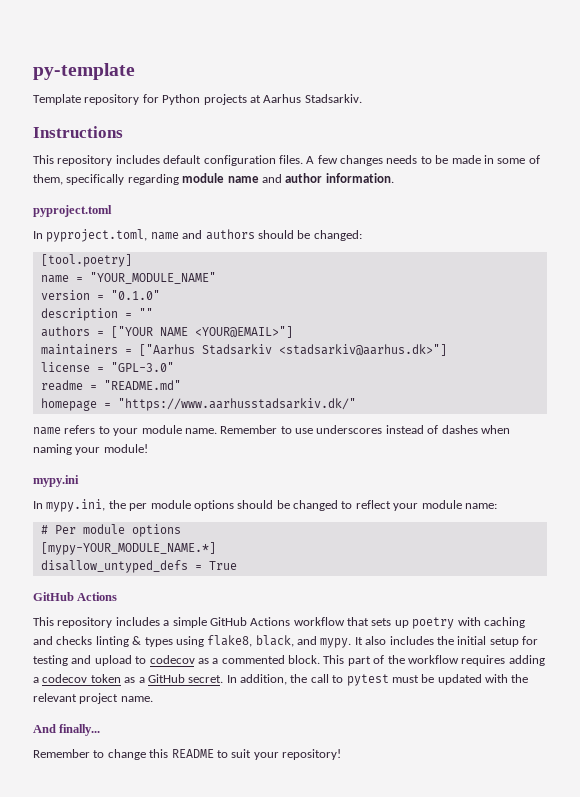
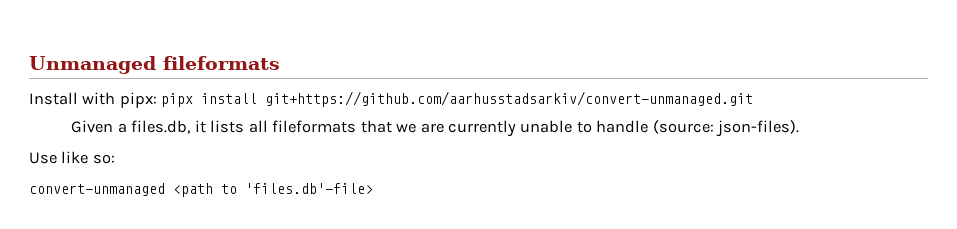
[33,63,135,80] [33,94,362,105] [33,126,123,138] [33,155,540,166] [33,173,394,185] [33,205,112,217] [33,229,362,242] [40,254,132,267] [40,272,216,284] [40,290,160,300] [40,308,153,321] [40,326,293,338] [40,344,447,356] [40,362,174,372] [40,380,181,391] [40,398,356,411] [33,425,510,436] [33,444,148,455] [33,475,79,487] [33,499,497,512] [40,524,181,537] [40,542,216,555] [40,560,237,573] [33,592,118,601] [33,617,525,629] [33,635,538,648] [33,655,545,666] [33,674,529,686] [33,693,153,704] [33,724,101,736] [33,749,341,760] py-template // Template repository for Python projects at Aarhus Stadsarkiv. // Instructions // This repository includes default configuration files. A few changes needs to be made in some of them, specifically regarding module name and author information. // pyproject.toml // In pyproject.toml, name and authors should be changed: // [tool.poetry] // name = "YOUR_MODULE_NAME" // version = "0.1.0" // description = "" // authors = ["YOUR NAME <YOUR@EMAIL>"] // maintainers = ["Aarhus Stadsarkiv <stadsarkiv@aarhus.dk>"] // license = "GPL-3.0" // readme = "README.md" // homepage = "https://www.aarhusstadsarkiv.dk/" // name refers to your module name. Remember to use underscores instead of dashes when naming your module! // mypy.ini // In mypy.ini, the per module options should be changed to reflect your module name: // # Per module options // [mypy-YOUR_MODULE_NAME.*] // disallow_untyped_defs = True // GitHub Actions // This repository includes a simple GitHub Actions workflow that sets up poetry with caching and checks linting & types using flake8, black, and mypy. It also includes the initial setup for testing and upload to codecov as a commented block. This part of the workflow requires adding a codecov token as a GitHub secret. In addition, the call to pytest must be updated with the relevant project name. // And finally... // Remember to change this README to suit your repository! -> [29,56,280,74] [29,91,754,108] [71,120,800,137] [29,151,115,164] [29,183,373,197] Unmanaged fileformats // Install with pipx: pipx install git+https://github.com/aarhusstadsarkiv/convert-unmanaged.git // Given a files.db, it lists all fileformats that we are currently unable to handle (source: json-files). // Use like so: // convert-unmanaged <path to 'files.db'-file>

